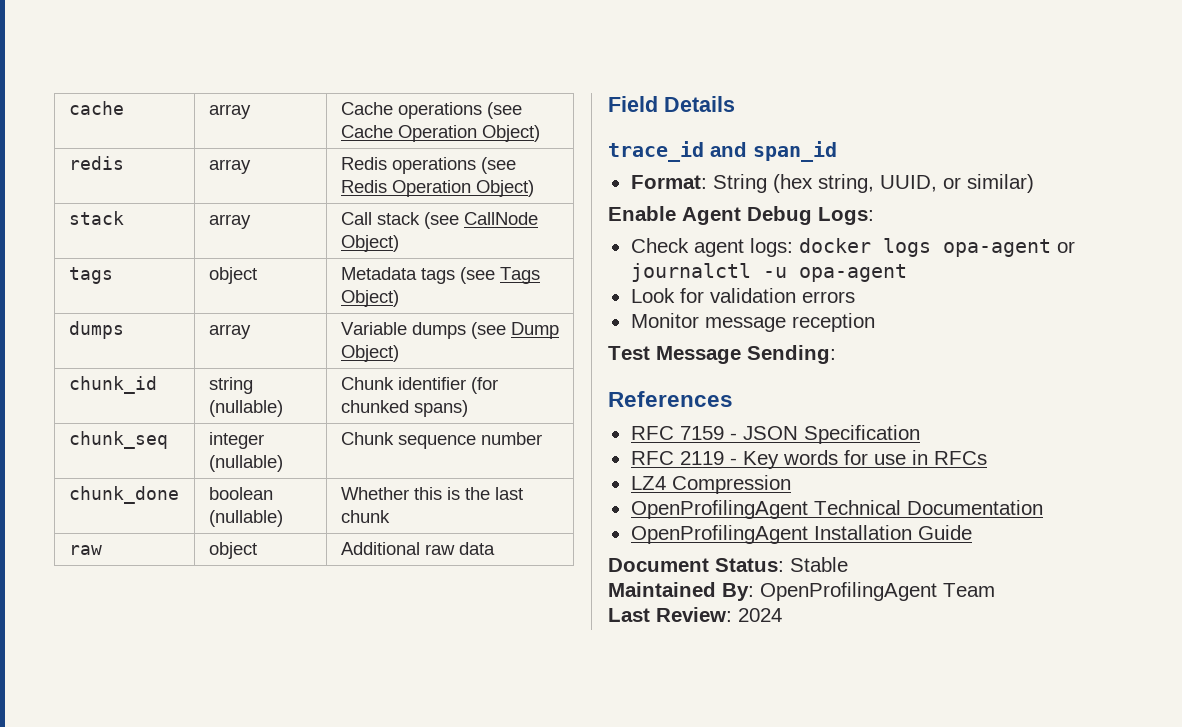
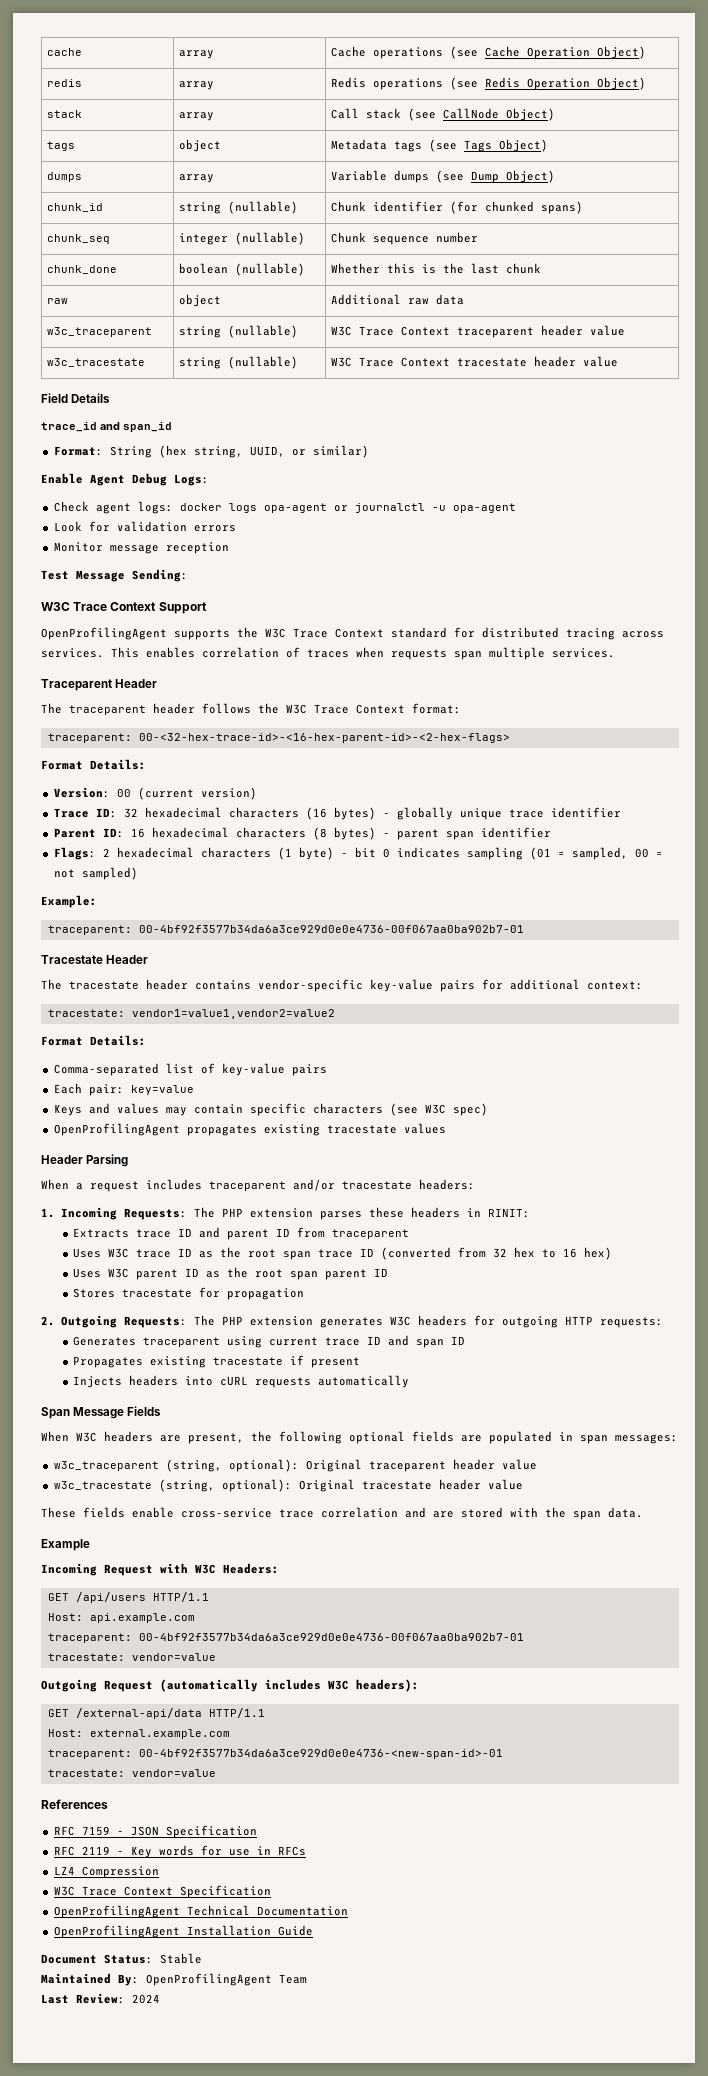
(495, 548) none -> [46,327,152,337] [178,325,298,338] [330,325,625,338] [46,358,145,367] [178,356,298,369] [330,356,618,367] // w3c_traceparent | string (nullable) | W3C Trace Context traceparent header value // w3c_tracestate | string (nullable) | W3C Trace Context tracestate header value
(836, 354) none -> [41,602,207,614] [41,627,664,640] [41,647,615,660] [41,679,158,691] [41,703,461,715] [47,733,510,743] [41,759,146,770] [53,787,257,800] [53,807,621,820] [53,827,551,840] [53,847,663,860] [53,867,138,880] [41,895,97,908] [47,925,524,935] [41,955,149,964] [41,979,643,992] [47,1009,335,1019] [41,1035,146,1046] [53,1063,327,1076] [53,1083,194,1096] [53,1103,488,1116] [53,1123,446,1136] [41,1154,129,1167] [41,1179,475,1192] [41,1207,530,1220] [73,1227,410,1240] [73,1247,613,1260] [73,1267,389,1280] [73,1287,305,1300] [41,1315,663,1328] [73,1335,466,1348] [73,1355,361,1368] [73,1375,410,1388] [41,1406,162,1419] [41,1431,678,1444] [53,1459,537,1472] [53,1479,523,1492] [41,1507,643,1520] [41,1539,90,1551] [41,1563,279,1576] [47,1592,209,1603] [47,1613,195,1623] [47,1633,524,1643] [47,1653,216,1661] [41,1679,419,1692] [47,1708,265,1719] [47,1729,230,1739] [47,1749,503,1759] [47,1769,216,1777] // W3C Trace Context Support // OpenProfilingAgent supports the W3C Trace Context standard for distributed tracing across services. This enables correlation of traces when requests span multiple services. // Traceparent Header // The traceparent header follows the W3C Trace Context format: // traceparent: 00-<32-hex-trace-id>-<16-hex-parent-id>-<2-hex-flags> // Format Details: // Version: 00 (current version) // Trace ID: 32 hexadecimal characters (16 bytes) - globally unique trace identifier // Parent ID: 16 hexadecimal characters (8 bytes) - parent span identifier // Flags: 2 hexadecimal characters (1 byte) - bit 0 indicates sampling (01 = sampled, 00 = not sampled) // Example: // traceparent: 00-4bf92f3577b34da6a3ce929d0e0e4736-00f067aa0ba902b7-01 // Tracestate Header // The tracestate header contains vendor-specific key-value pairs for additional context: // tracestate: vendor1=value1,vendor2=value2 // Format Details: // Comma-separated list of key-value pairs // Each pair: key=value // Keys and values may contain specific characters (see W3C spec) // OpenProfilingAgent propagates existing tracestate values // Header Parsing // When a request includes traceparent and/or tracestate headers: // 1. Incoming Requests: The PHP extension parses these headers in RINIT: // Extracts trace ID and parent ID from traceparent // Uses W3C trace ID as the root span trace ID (converted from 32 hex to 16 hex) // Uses W3C parent ID as the root span parent ID // Stores tracestate for propagation // 2. Outgoing Requests: The PHP extension generates W3C headers for outgoing HTTP requests: // Generates traceparent using current trace ID and span ID // Propagates existing tracestate if present // Injects headers into cURL requests automatically // Span Message Fields // When W3C headers are present, the following optional fields are populated in span messages: // w3c_traceparent (string, optional): Original traceparent header value // w3c_tracestate (string, optional): Original tracestate header value // These fields enable cross-service trace correlation and are stored with the span data. // Example // Incoming Request with W3C Headers: // GET /api/users HTTP/1.1 // Host: api.example.com // traceparent: 00-4bf92f3577b34da6a3ce929d0e0e4736-00f067aa0ba902b7-01 // tracestate: vendor=value // Outgoing Request (automatically includes W3C headers): // GET /external-api/data HTTP/1.1 // Host: external.example.com // traceparent: 00-4bf92f3577b34da6a3ce929d0e0e4736-<new-span-id>-01 // tracestate: vendor=value
(791, 484) none -> [53,1885,271,1898] // W3C Trace Context Specification

